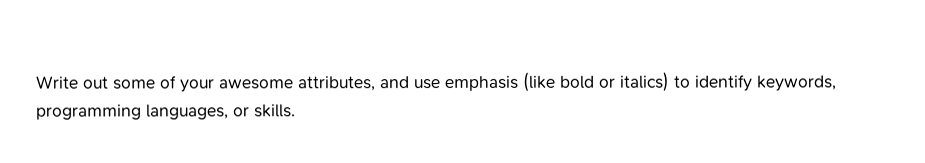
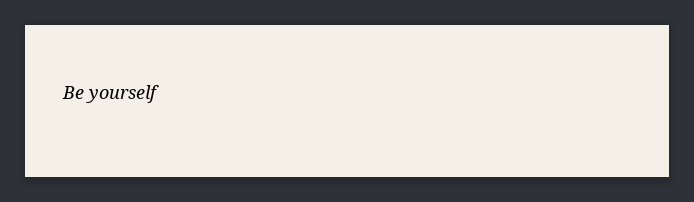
[35,71,837,93] [36,104,296,120] Write out some of your awesome attributes, and use emphasis (like bold or italics) to identify keywords, programming languages, or skills. -> [62,85,159,103] Be yourself

